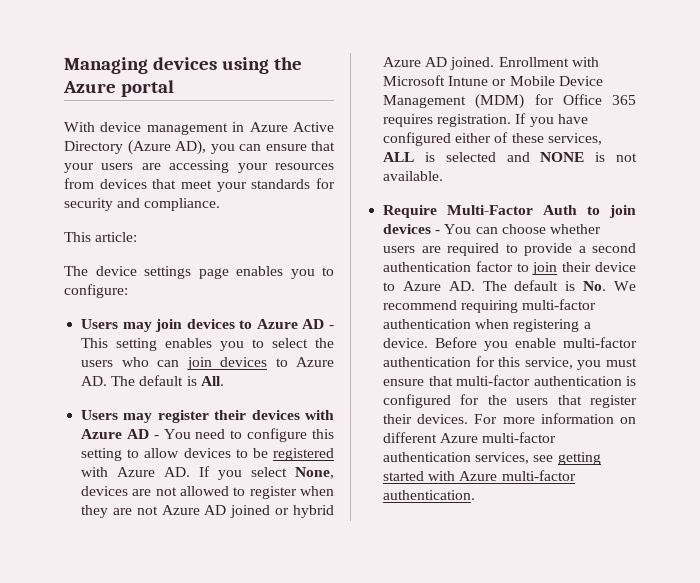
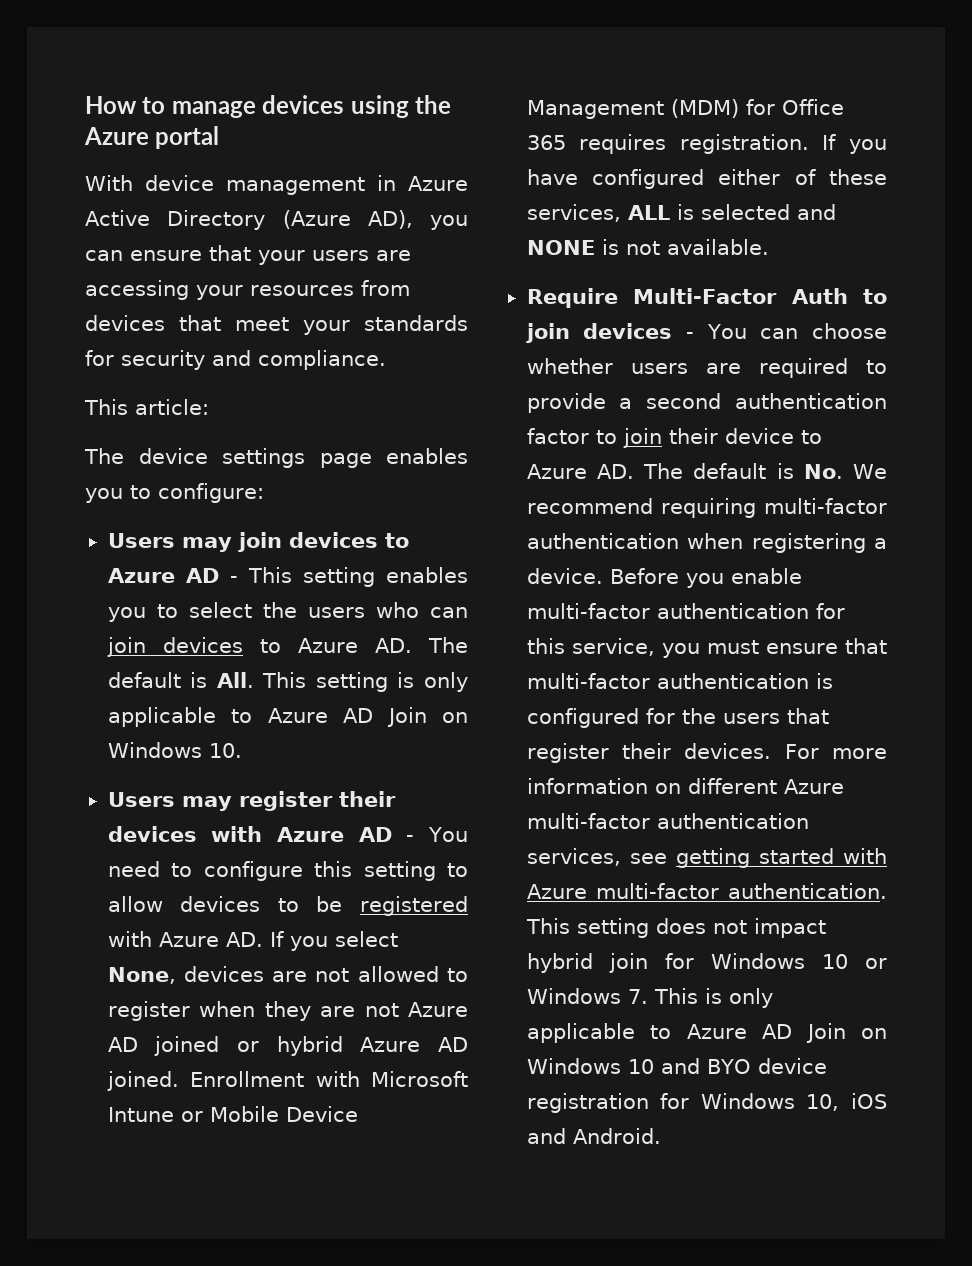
[64,57,148,74] Managing -> [85,96,256,118] How to manage
(224, 381) none -> [262,672,468,692] [107,707,469,727] [107,742,242,758] This setting is only applicable to Azure AD Join on Windows 10.
(476, 495) none -> [525,918,826,938] [526,953,887,973] [526,988,773,1008] [526,1023,887,1043] [526,1058,827,1074] [526,1093,887,1113] [526,1128,661,1144] This setting does not impact hybrid join for Windows 10 or Windows 7. This is only applicable to Azure AD Join on Windows 10 and BYO device registration for Windows 10, iOS and Android.

